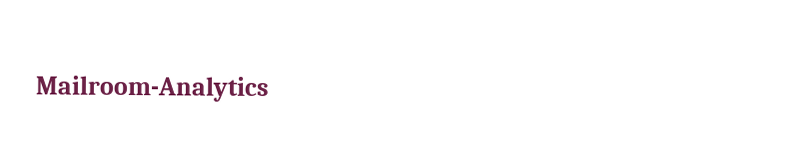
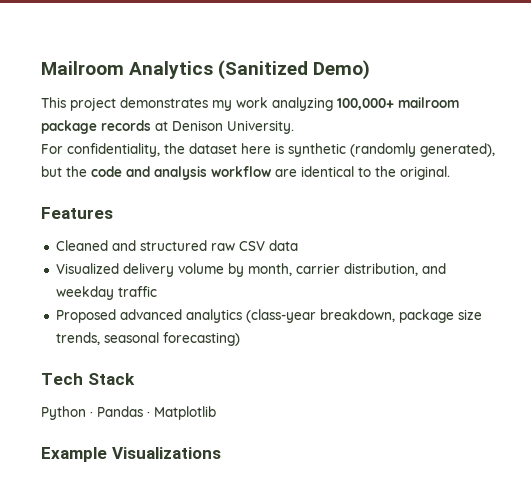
[35,75,269,103] Mailroom-Analytics -> [41,60,371,80] [41,97,459,111] [41,120,294,134] [41,143,495,157] [41,166,450,180] [41,207,113,219] [55,240,298,251] [55,263,446,277] [55,286,157,300] [55,309,482,323] [55,332,240,346] [41,373,135,385] [41,406,216,420] [41,447,221,462] Mailroom Analytics (Sanitized Demo) // This project demonstrates my work analyzing 100,000+ mailroom package records at Denison University. // For confidentiality, the dataset here is synthetic (randomly generated), but the code and analysis workflow are identical to the original. // Features // Cleaned and structured raw CSV data // Visualized delivery volume by month, carrier distribution, and weekday traffic // Proposed advanced analytics (class-year breakdown, package size trends, seasonal forecasting) // Tech Stack // Python · Pandas · Matplotlib // Example Visualizations

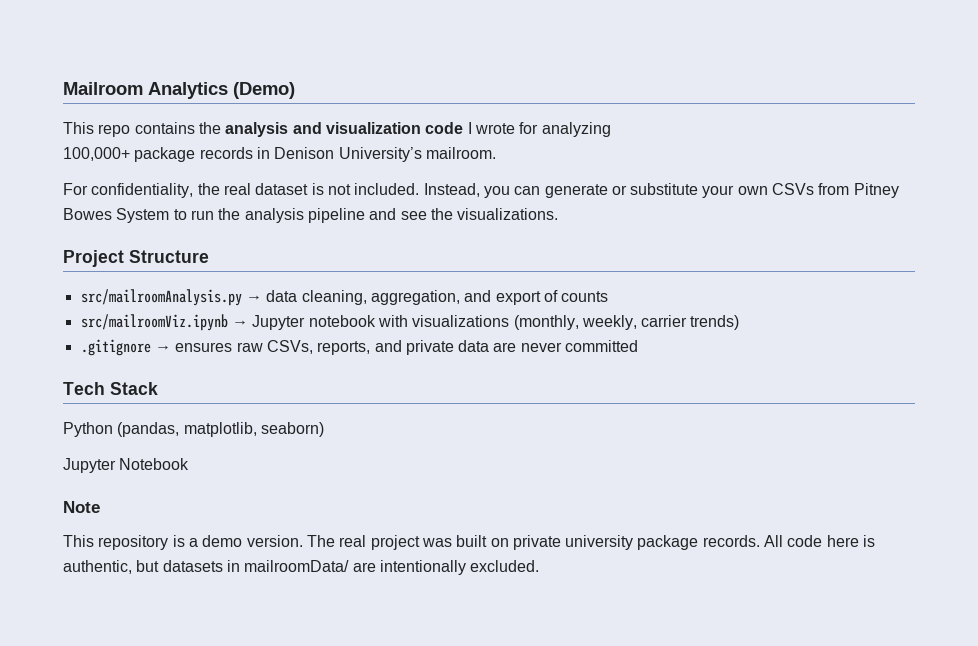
[218,60,371,80] [41,97,459,111] [41,120,294,134] [41,143,495,157] [41,166,450,180] [41,207,113,219] [55,240,298,251] [55,263,446,277] [55,286,157,300] [55,309,482,323] [55,332,240,346] [41,373,135,385] [41,406,216,420] [41,447,221,462] (Sanitized Demo) // This project demonstrates my work analyzing 100,000+ mailroom package records at Denison University. // For confidentiality, the dataset here is synthetic (randomly generated), but the code and analysis workflow are identical to the original. // Features // Cleaned and structured raw CSV data // Visualized delivery volume by month, carrier distribution, and weekday traffic // Proposed advanced analytics (class-year breakdown, package size trends, seasonal forecasting) // Tech Stack // Python · Pandas · Matplotlib // Example Visualizations -> [233,82,295,99] [63,122,611,137] [63,147,496,162] [63,183,899,198] [63,208,559,223] [63,250,209,267] [80,289,609,306] [80,314,740,331] [80,339,639,356] [63,382,158,395] [63,422,324,437] [63,458,190,473] [63,501,100,513] [63,535,876,550] [63,560,540,575] (Demo) // This repo contains the analysis and visualization code I wrote for analyzing // 100,000+ package records in Denison University’s mailroom. // For confidentiality, the real dataset is not included. Instead, you can generate or substitute your own CSVs from Pitney Bowes System to run the analysis pipeline and see the visualizations. // Project Structure // src/mailroomAnalysis.py → data cleaning, aggregation, and export of counts // src/mailroomViz.ipynb → Jupyter notebook with visualizations (monthly, weekly, carrier trends) // .gitignore → ensures raw CSVs, reports, and private data are never committed // Tech Stack // Python (pandas, matplotlib, seaborn) // Jupyter Notebook // Note // This repository is a demo version. The real project was built on private university package records. All code here is authentic, but datasets in mailroomData/ are intentionally excluded.

